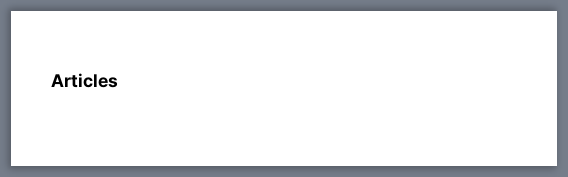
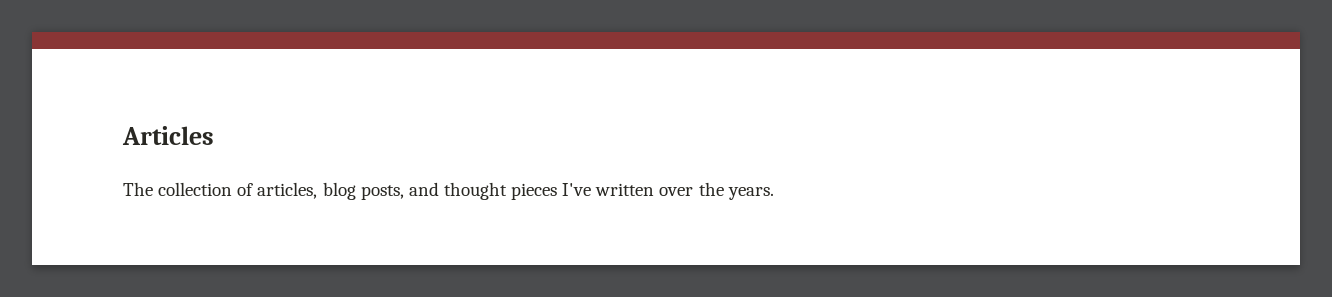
(118, 80) none -> [123,182,774,200] // The collection of articles, blog posts, and thought pieces I've written over the years.

